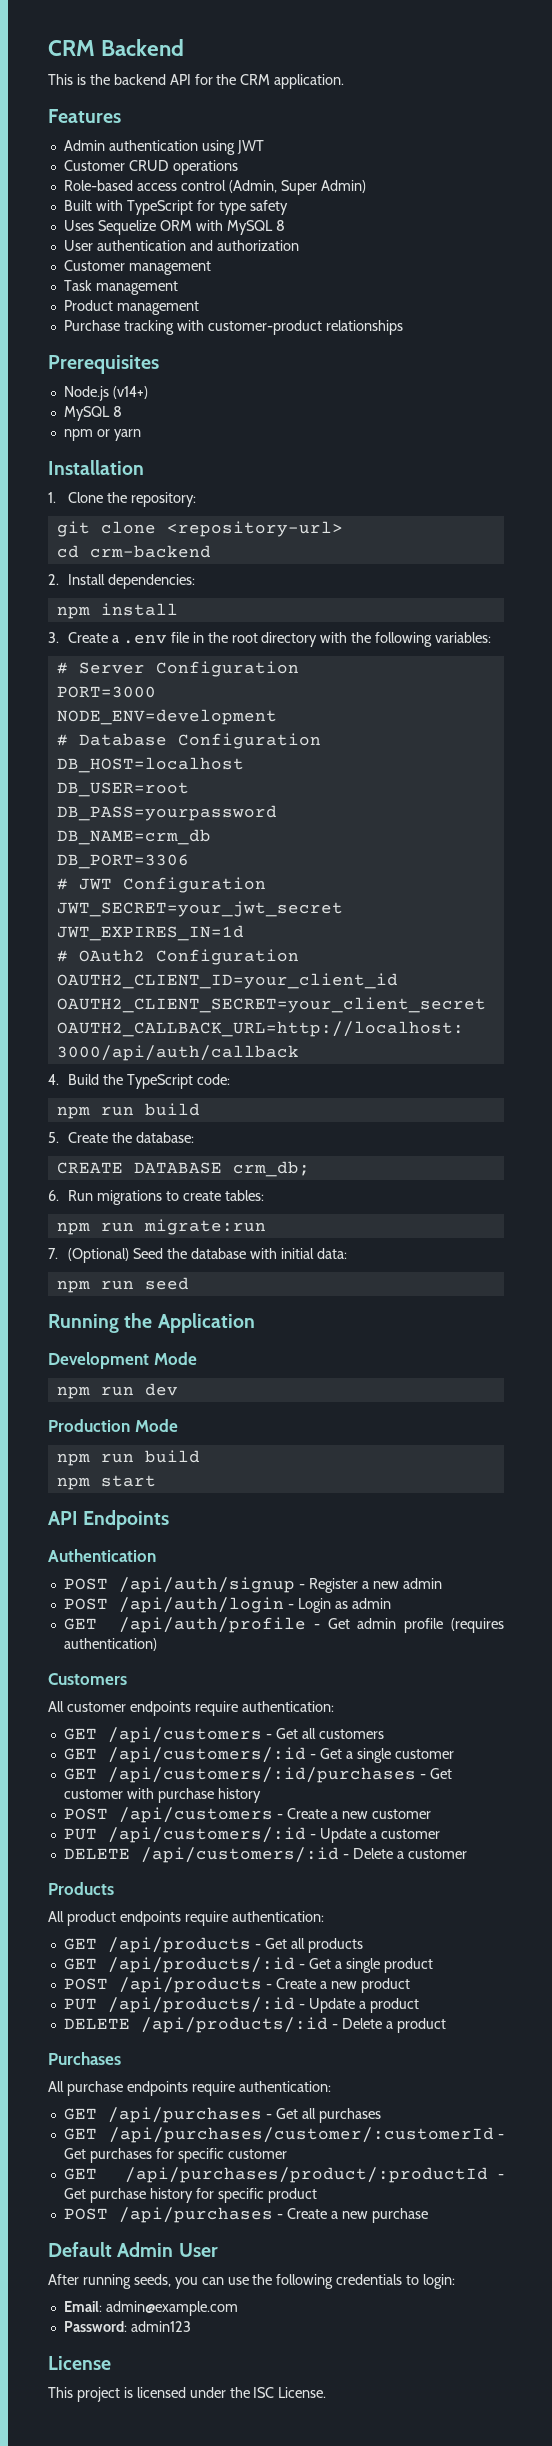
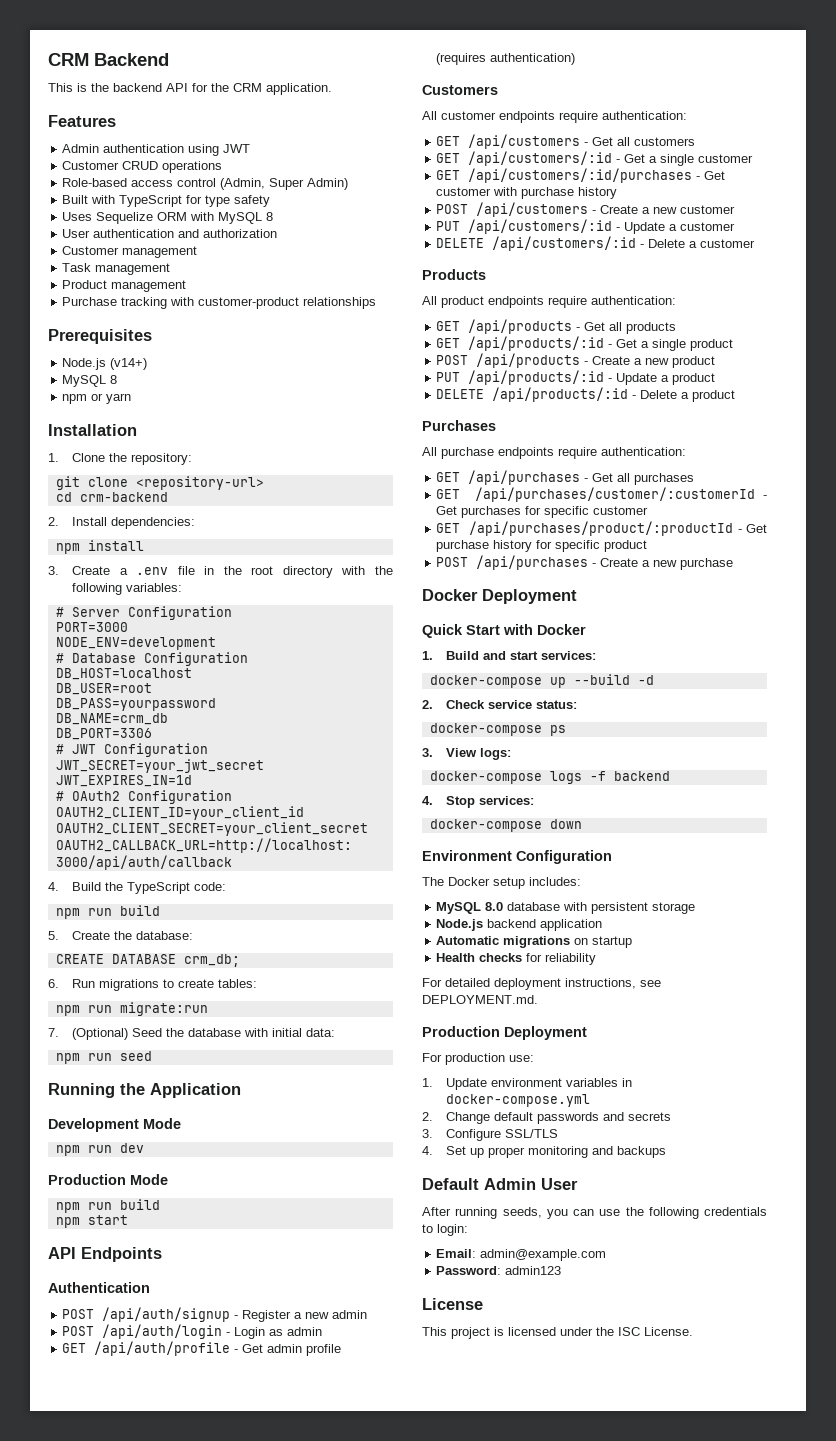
(428, 2215) none -> [422,589,577,604] [422,624,586,638] [422,651,596,660] [429,674,654,688] [422,700,577,709] [429,723,566,736] [422,748,511,760] [429,771,670,784] [422,796,534,808] [429,819,582,832] [422,850,612,864] [422,877,581,889] [436,902,696,914] [436,919,603,931] [436,936,633,948] [436,953,597,965] [422,978,661,990] [422,995,538,1004] [422,1026,587,1040] [422,1053,534,1065] [422,1078,632,1090] [445,1094,590,1107] [422,1112,671,1124] [422,1129,558,1141] [422,1146,666,1158] // Docker Deployment // Quick Start with Docker // 1. Build and start services: // docker-compose up --build -d // 2. Check service status: // docker-compose ps // 3. View logs: // docker-compose logs -f backend // 4. Stop services: // docker-compose down // Environment Configuration // The Docker setup includes: // MySQL 8.0 database with persistent storage // Node.js backend application // Automatic migrations on startup // Health checks for reliability // For detailed deployment instructions, see DEPLOYMENT.md. // Production Deployment // For production use: // 1. Update environment variables in docker-compose.yml // 2. Change default passwords and secrets // 3. Configure SSL/TLS // 4. Set up proper monitoring and backups

